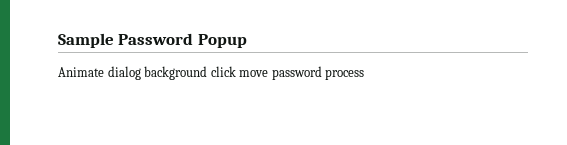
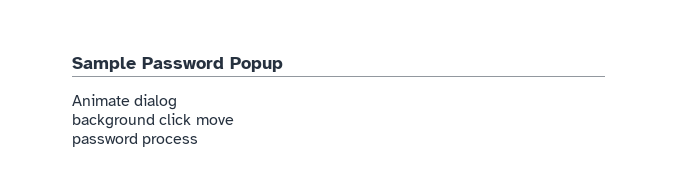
(141, 73) none -> (178, 102) //
(269, 73) none -> (234, 121) //

